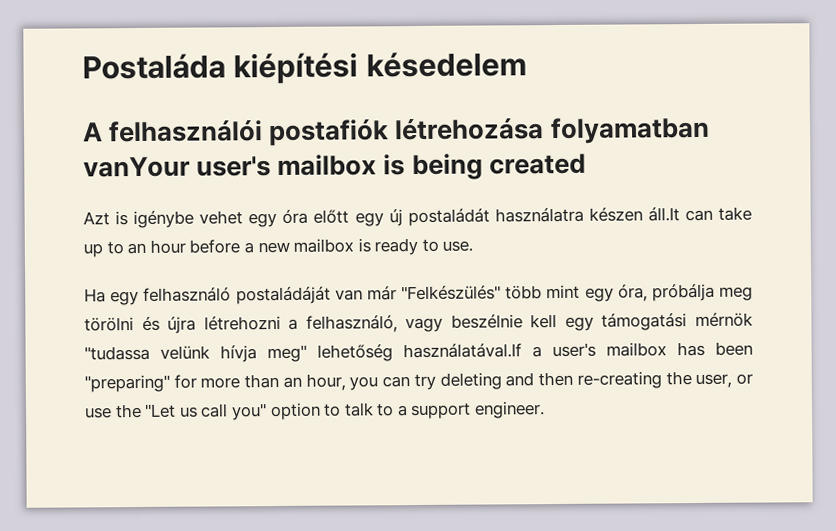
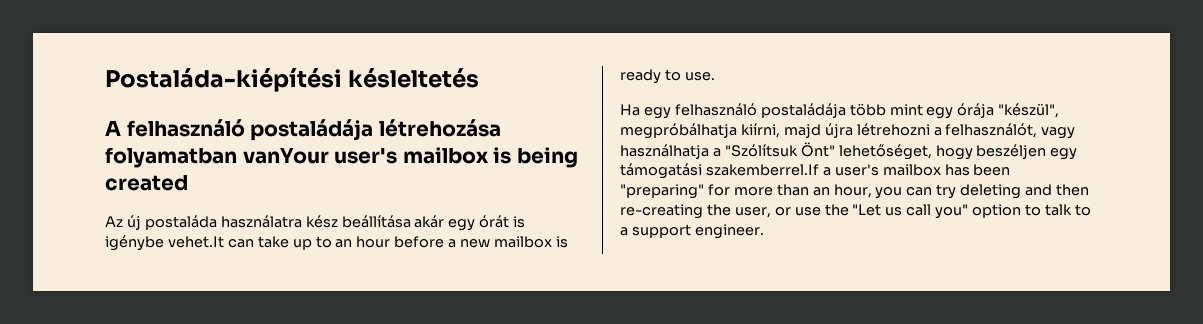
[82,51,527,85] Postaláda kiépítési késedelem -> [105,68,480,92] Postaláda-kiépítési késleltetés
[108,118,390,147] felhasználói postafiók -> [126,119,374,141] felhasználó postaládája
[83,207,680,229] Azt is igénybe vehet egy óra előtt egy új postaládát használatra készen áll.It -> [105,215,526,231] [105,235,224,251] Az új postaláda használatra kész beállítása akár egy órát is igénybe vehet.It
[235,283,753,305] [84,312,753,334] [84,343,522,363] postaládáját van már "Felkészülés" több mint egy óra, próbálja meg törölni és újra létrehozni a felhasználó, vagy beszélnie kell egy támogatási mérnök "tudassa velünk hívja meg" lehetőség használatával.If -> [760,103,1060,119] [620,123,1076,139] [620,142,1078,160] [620,163,819,179] postaládája több mint egy órája "készül", megpróbálhatja kiírni, majd újra létrehozni a felhasználót, vagy használhatja a "Szólítsuk Önt" lehetőséget, hogy beszéljen egy támogatási szakemberrel.If

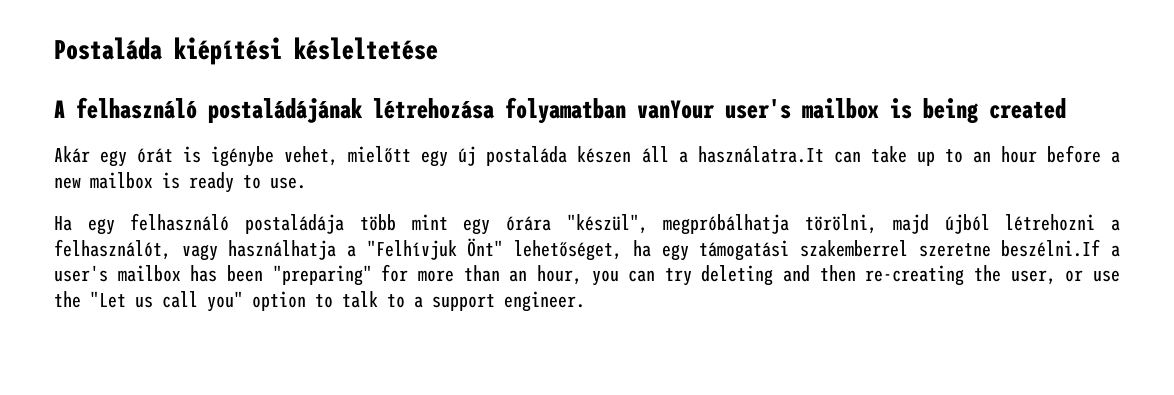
[105,68,480,92] Postaláda-kiépítési késleltetés -> [54,37,438,65] Postaláda kiépítési késleltetése
[250,119,374,141] postaládája -> [208,98,363,123] postaládájának
[105,215,526,231] [105,235,224,251] Az új postaláda használatra kész beállítása akár egy órát is igénybe vehet.It -> [54,146,824,167] Akár egy órát is igénybe vehet, mielőtt egy új postaláda készen áll a használatra.It
[957,103,995,118] órája -> [506,216,551,231] órára
[740,123,853,138] kiírni, majd újra -> [805,214,990,234] törölni, majd újból
[724,144,798,157] "Szólítsuk -> [366,240,457,260] "Felhívjuk
[935,144,1078,160] [620,163,819,179] hogy beszéljen egy támogatási szakemberrel.If -> [632,239,1101,261] ha egy támogatási szakemberrel szeretne beszélni.If

